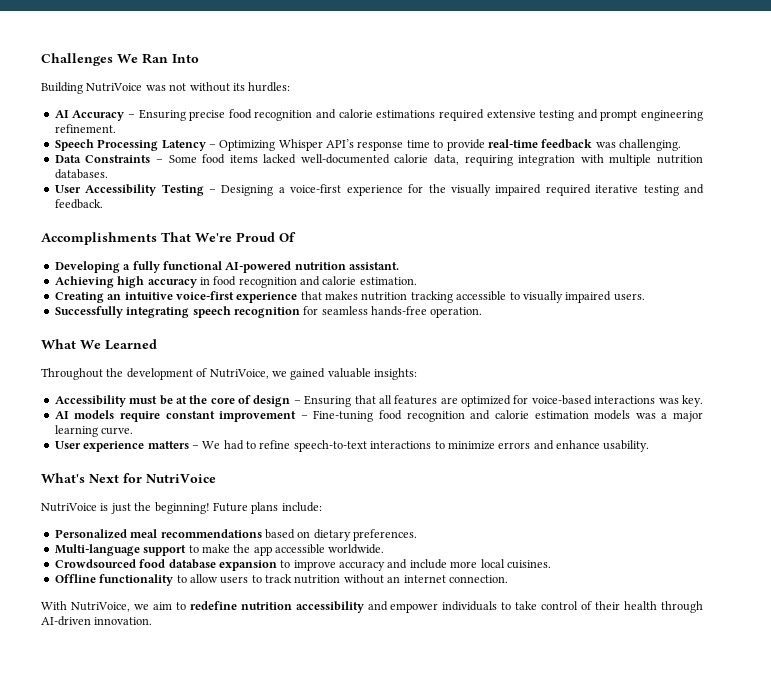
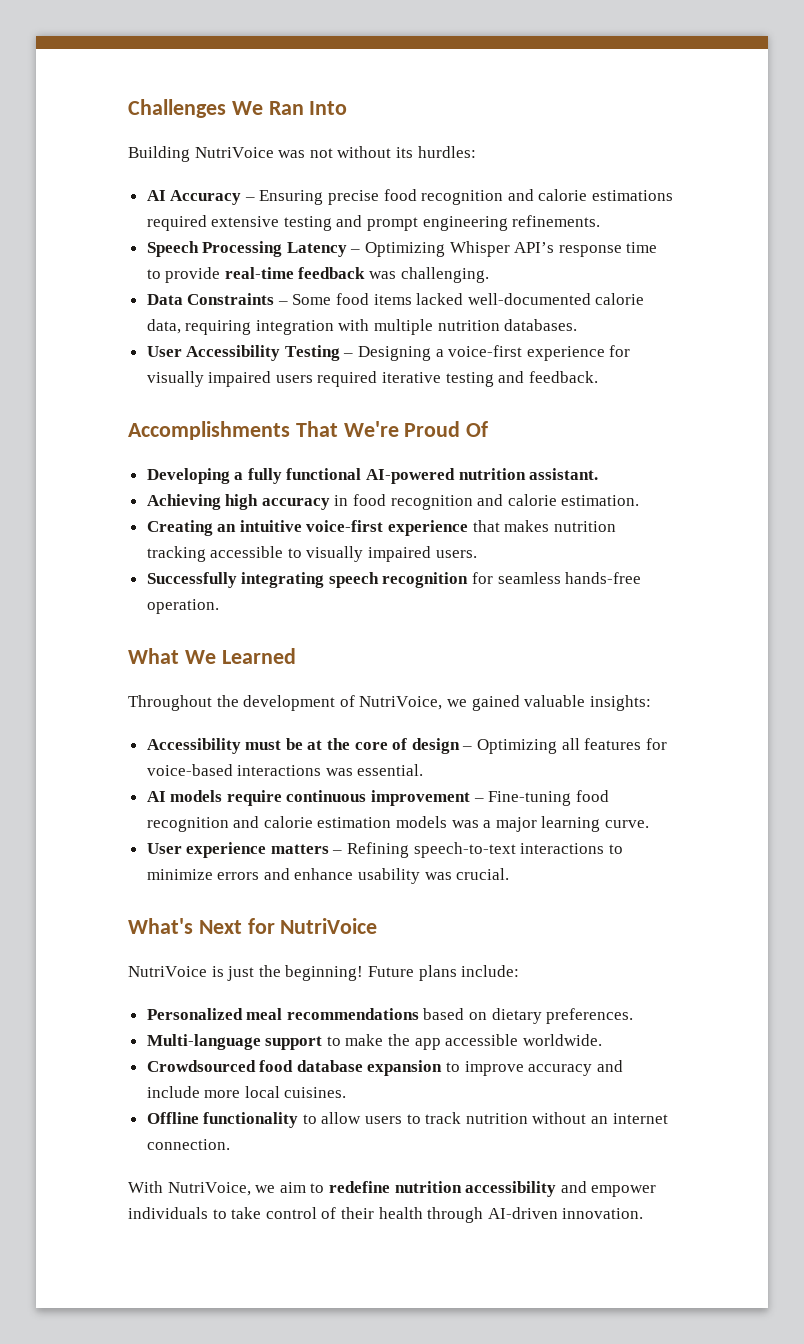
[54,124,116,133] refinement. -> [512,215,601,227] refinements.
[428,184,542,196] the visually impaired -> [146,371,313,387] visually impaired users
[304,395,511,407] Ensuring that all features are optimized -> [477,738,642,754] Optimizing all features
[681,395,703,407] key. -> [357,764,424,776] essential.
[165,411,215,419] constant -> [286,790,367,802] continuous
[202,440,291,450] We had to refine -> [347,842,410,858] Refining
[603,440,650,452] usability. -> [358,868,510,884] usability was crucial.

